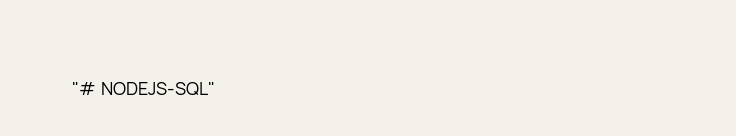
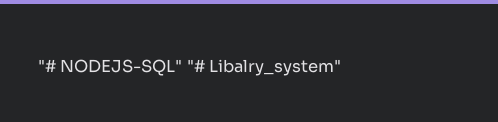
(215, 89) none -> [186,59,342,76] "# Libalry_system"

